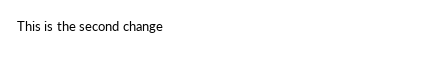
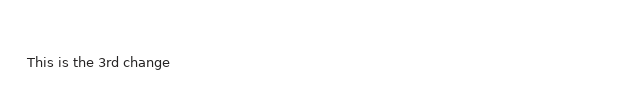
[79,21,120,31] second -> [98,56,119,67] 3rd

